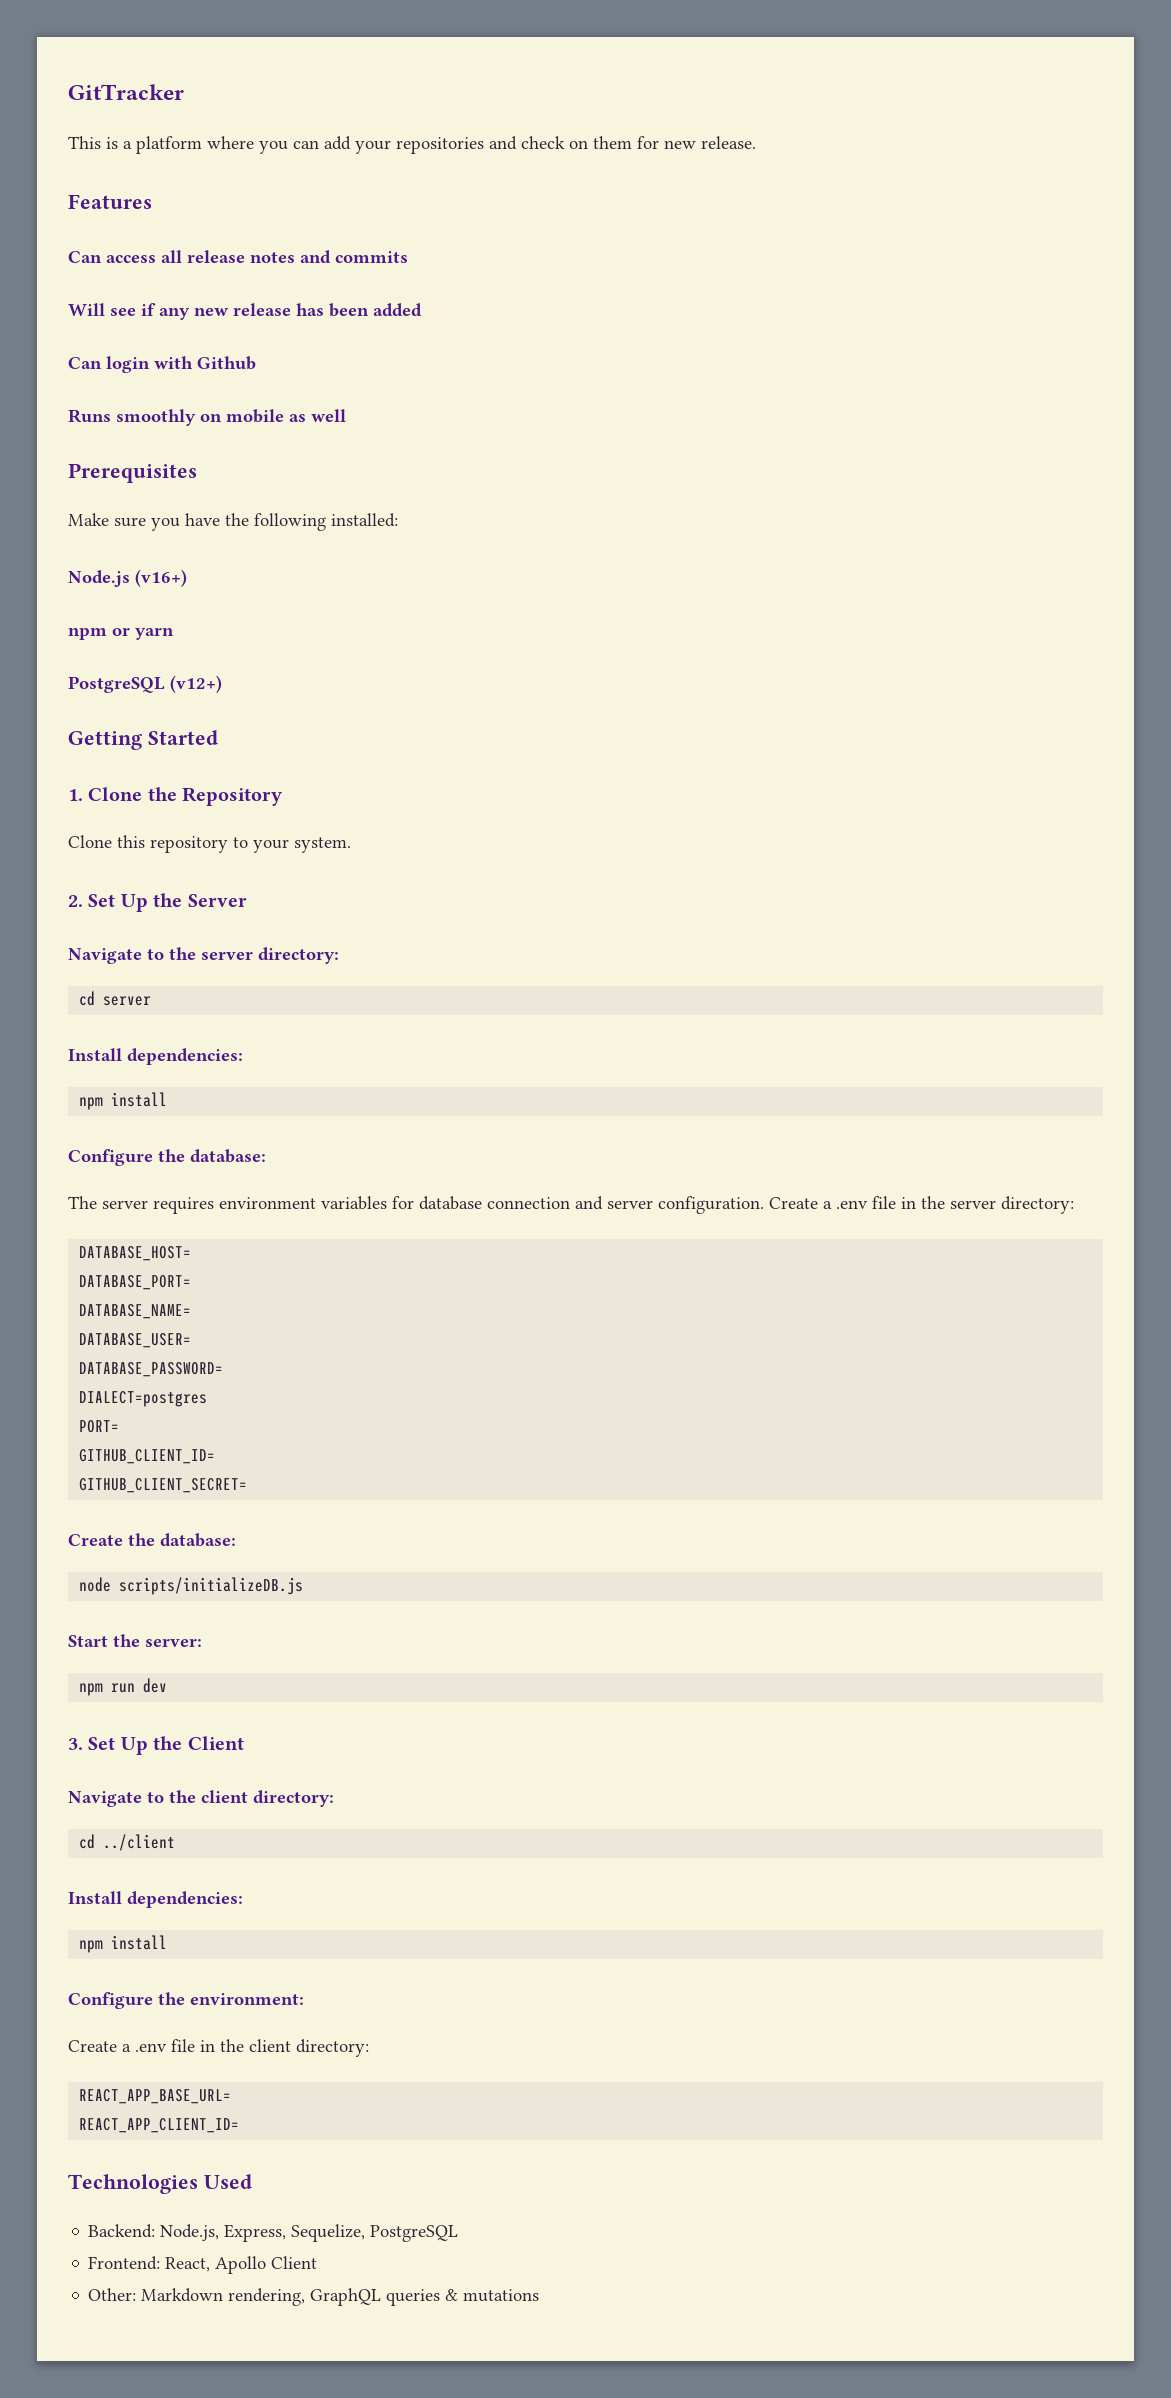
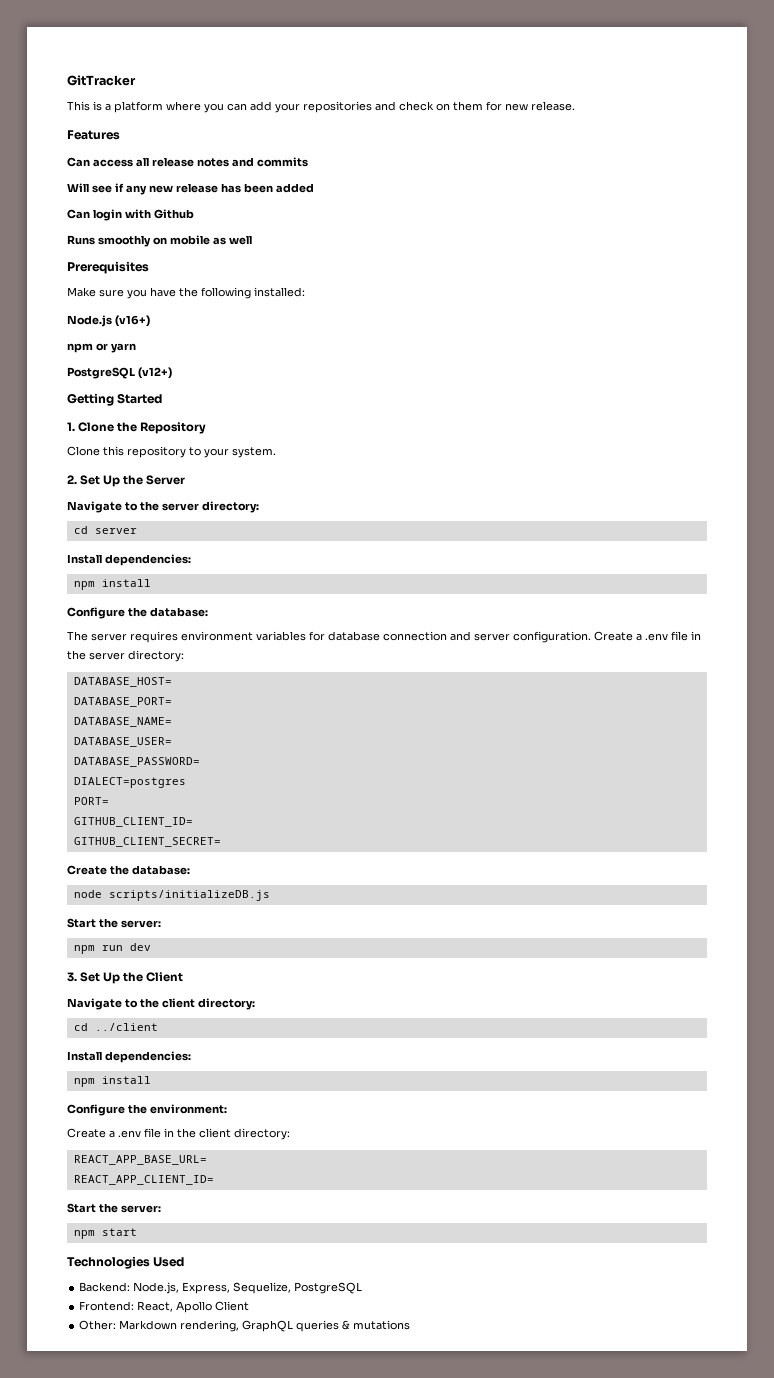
(240, 2125) none -> [67,1203,161,1213] [73,1228,137,1239] // Start the server: // npm start

